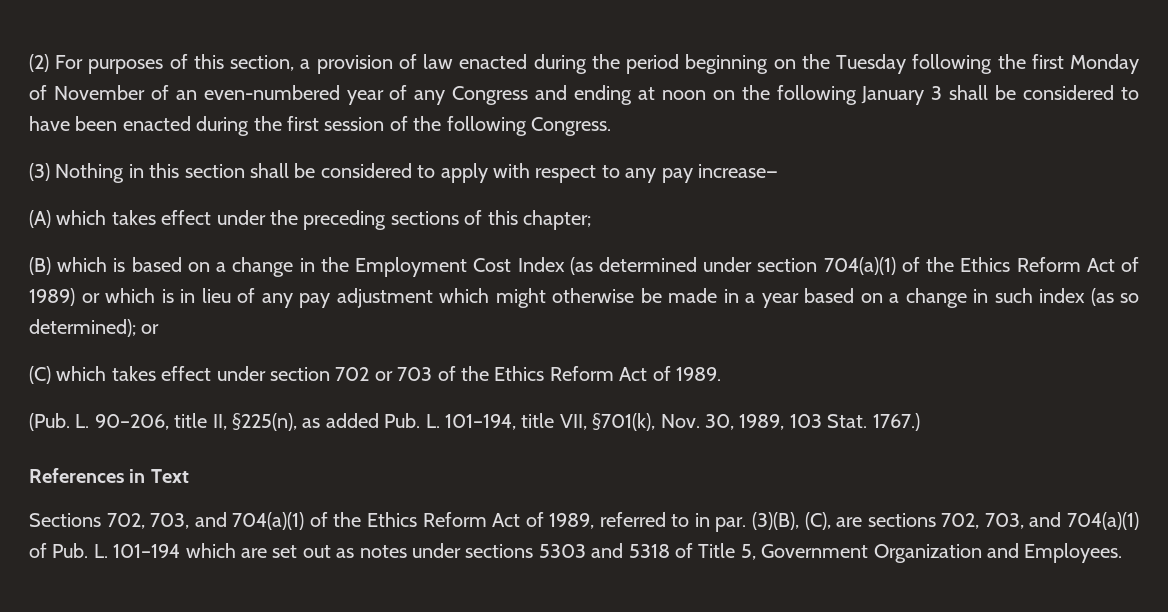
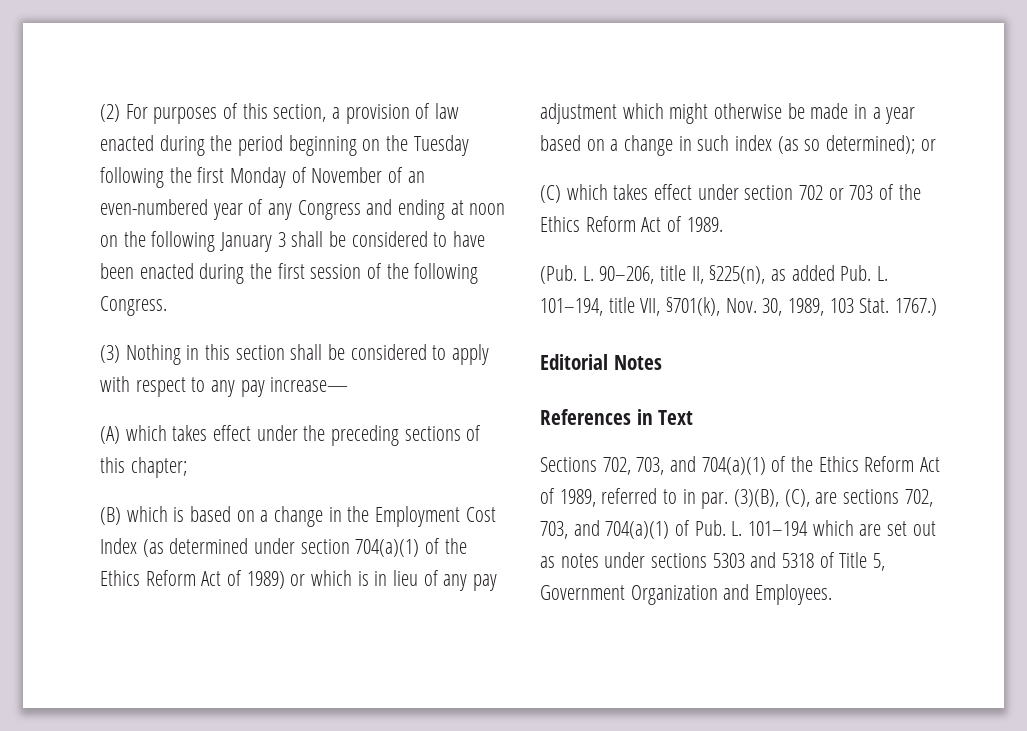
(920, 422) none -> [540,354,662,370] // Editorial Notes

